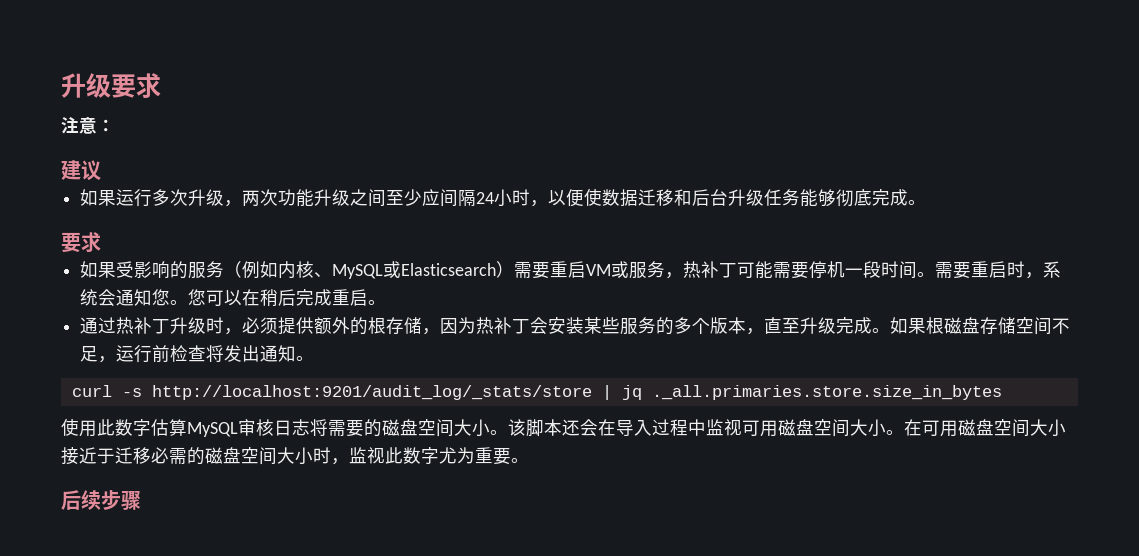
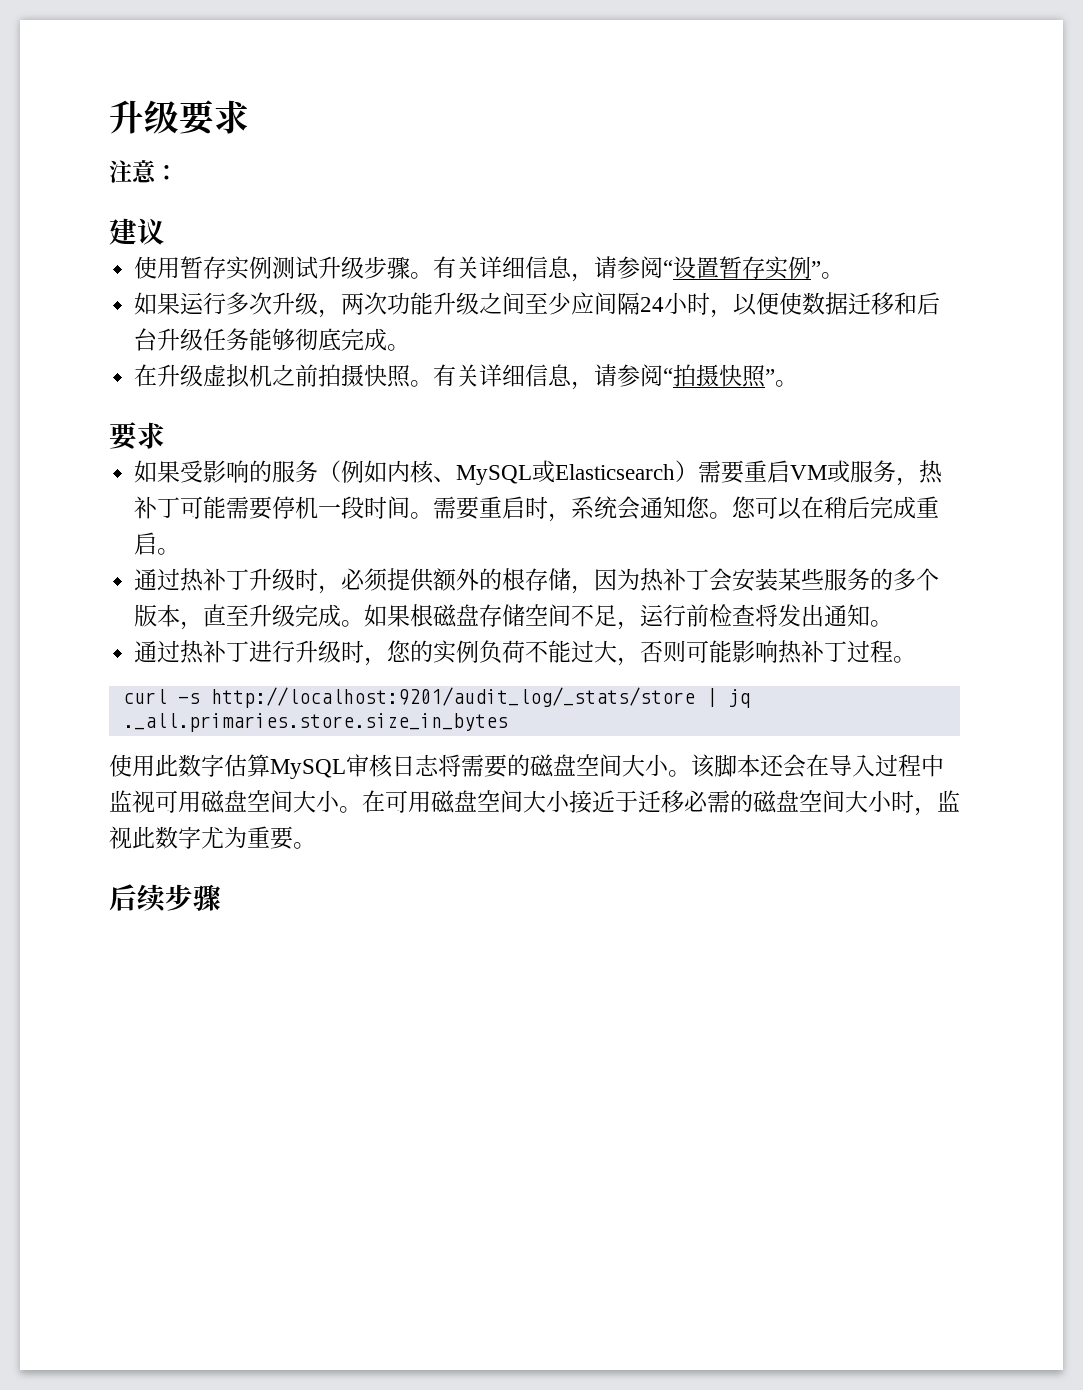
(101, 170) none -> [134,256,845,282] // 使用暂存实例测试升级步骤。有关详细信息，请参阅“设置暂存实例”。
(927, 202) none -> [134,364,799,390] // 在升级虚拟机之前拍摄快照。有关详细信息，请参阅“拍摄快照”。
(315, 358) none -> [134,640,917,666] // 通过热补丁进行升级时，您的实例负荷不能过大，否则可能影响热补丁过程。

